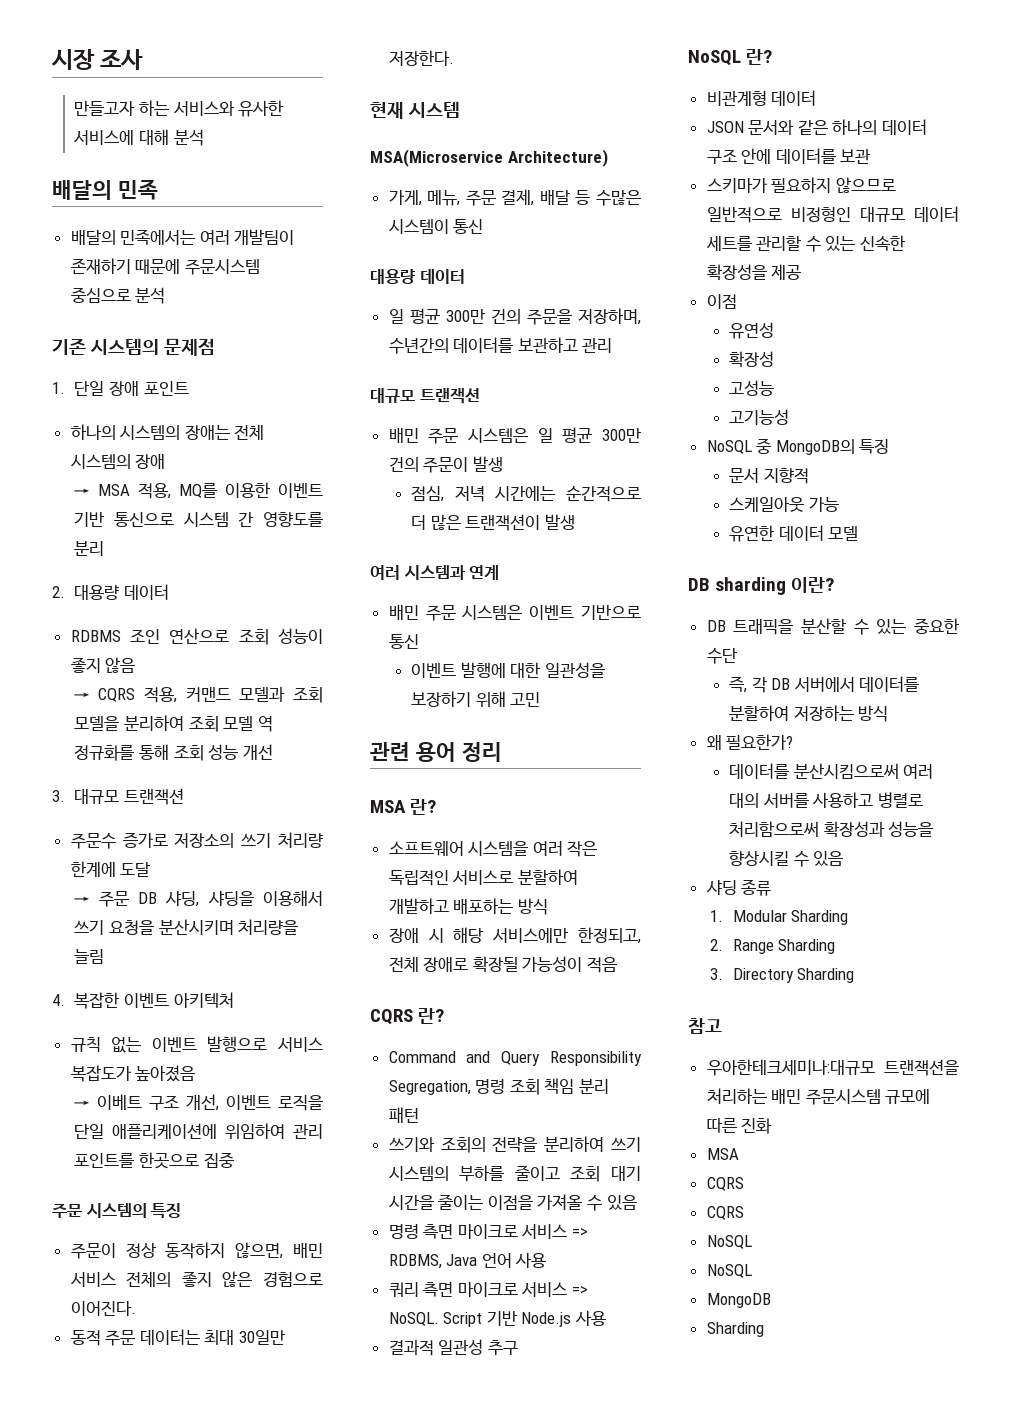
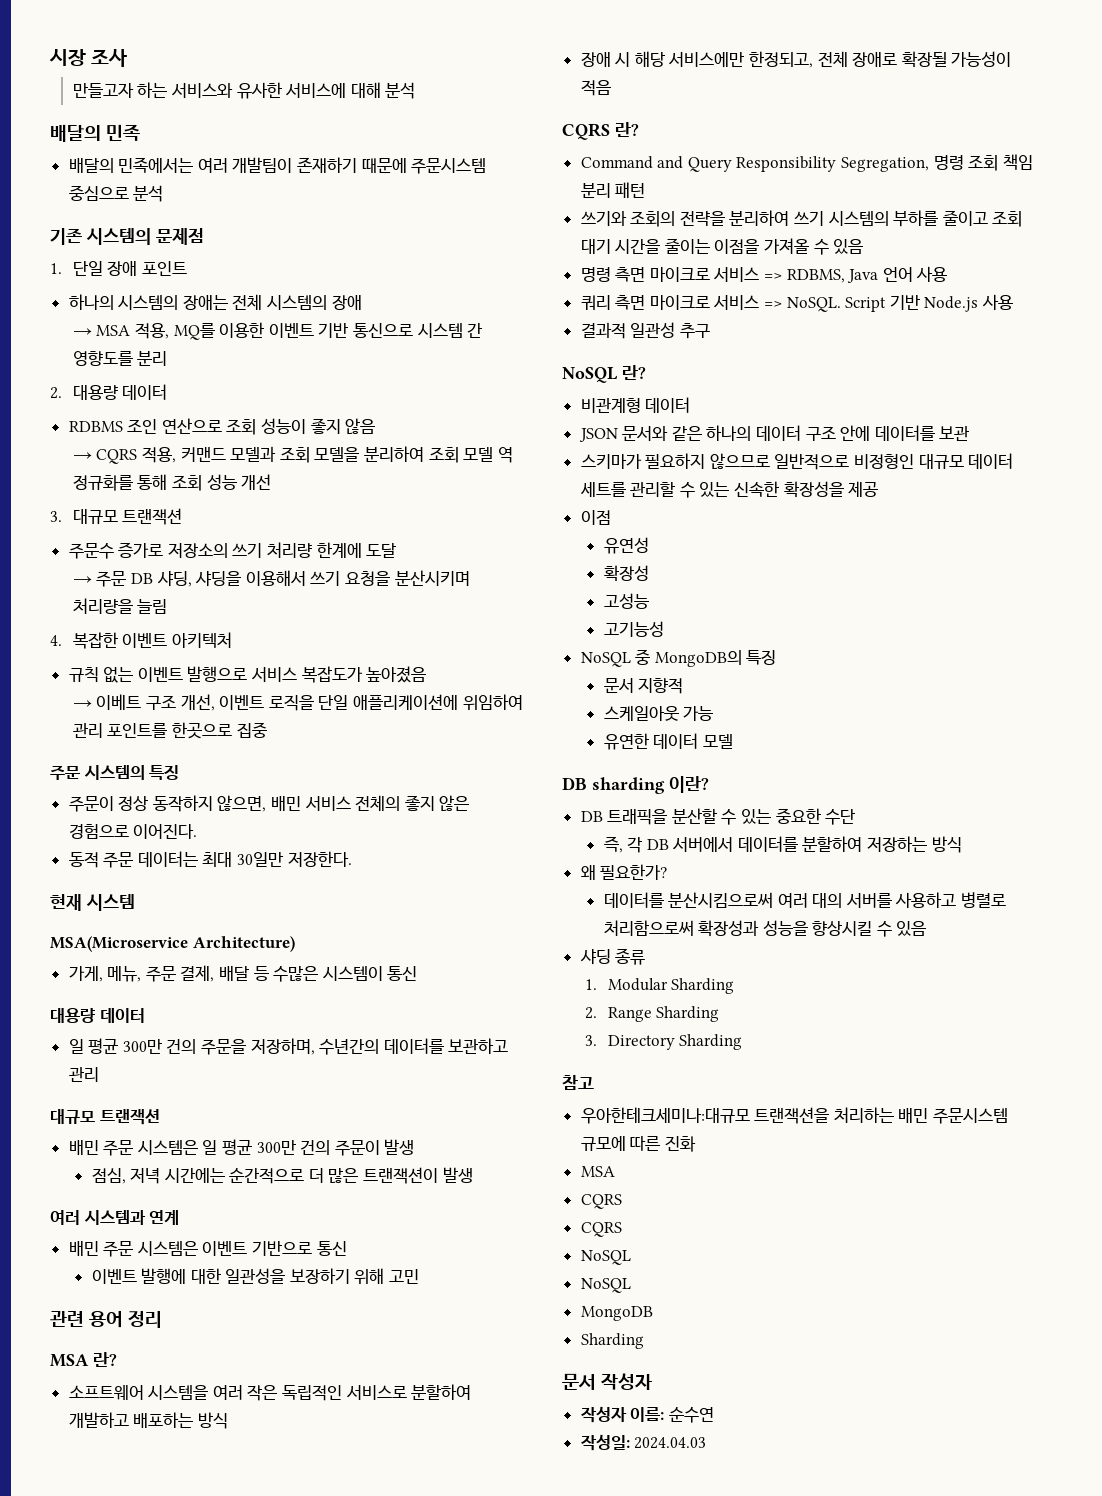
(764, 1329) none -> [562,1373,652,1390] [580,1406,714,1423] [580,1434,707,1451] // 문서 작성자 // 작성자 이름: 순수연 // 작성일: 2024.04.03

